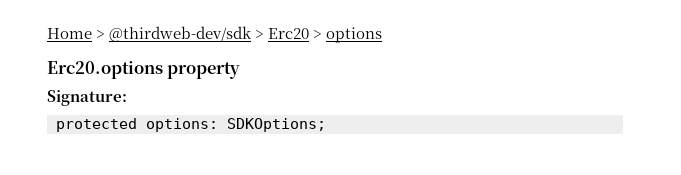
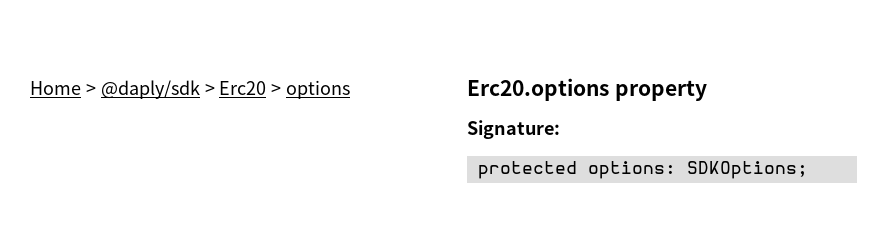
[109,26,253,42] @thirdweb-dev/sdk -> [100,80,200,99] @daply/sdk

